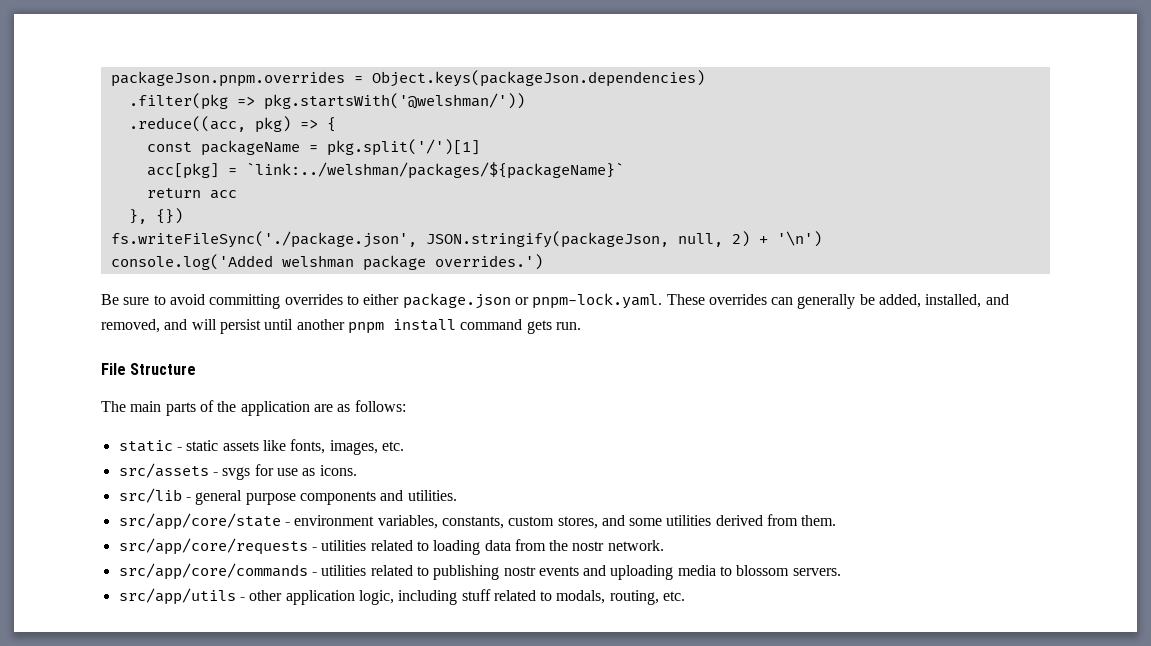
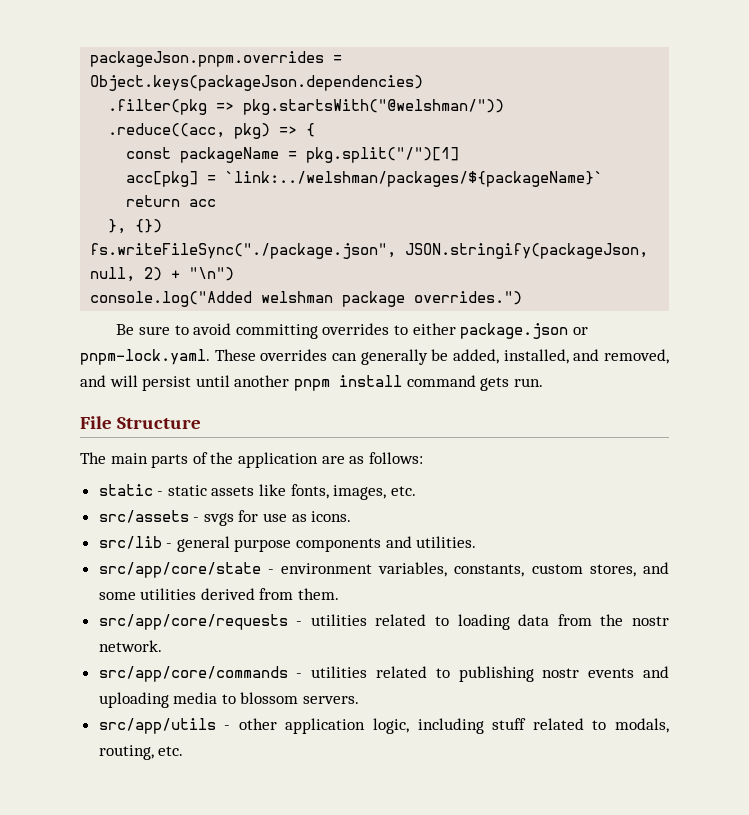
[263,93,525,110] pkg.startsWith('@welshman/')) -> [243,99,505,115] pkg.startsWith("@welshman/"))
[326,139,480,156] pkg.split('/')[1] -> [306,147,460,163] pkg.split("/")[1]
[110,231,417,248] fs.writeFileSync('./package.json', -> [90,243,397,259] fs.writeFileSync("./package.json",
[776,231,822,247] [110,254,273,270] '\n') // console.log('Added -> [189,267,235,281] [90,291,253,307] "\n") // console.log("Added
[434,254,543,270] overrides.') -> [414,291,523,305] overrides.")

